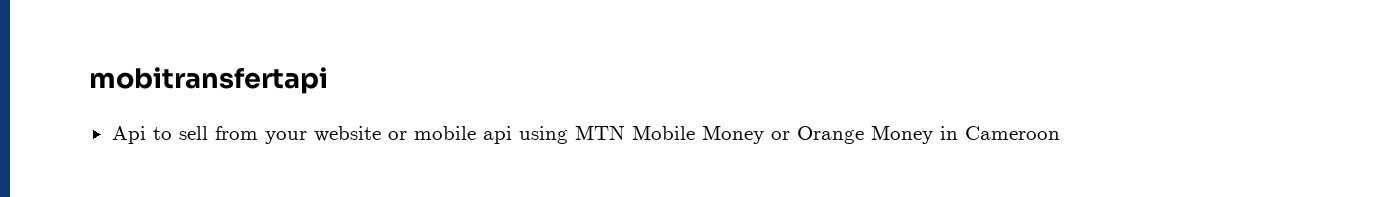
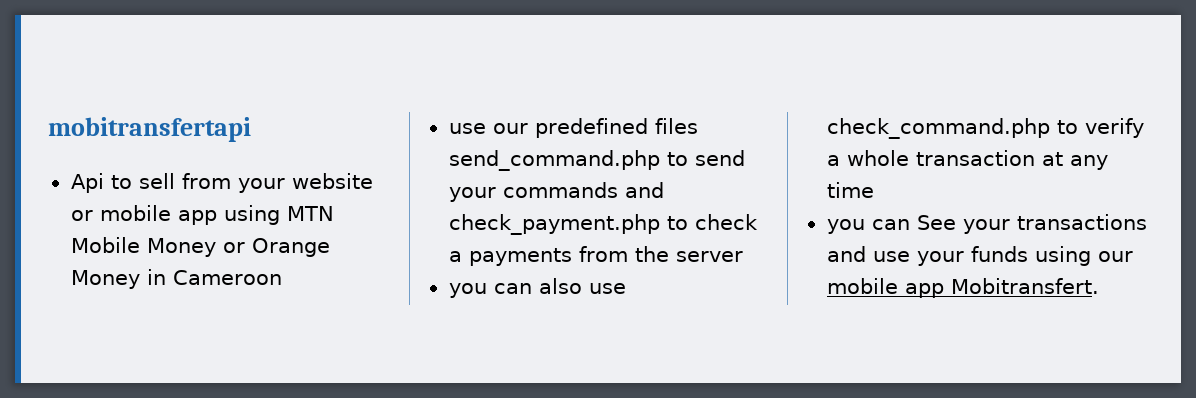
[482,126,512,144] api -> [177,210,217,225] app
(1060, 133) none -> [448,118,698,138] [448,150,745,171] [448,182,664,202] [448,214,758,235] [448,246,743,266] [448,278,626,298] [826,118,1144,139] [826,150,1108,170] [826,182,874,198] [826,214,1147,234] [826,246,1133,266] [826,278,1099,298] // use our predefined files send_command.php to send your commands and check_payment.php to check a payments from the server // you can also use check_command.php to verify a whole transaction at any time // you can See your transactions and use your funds using our mobile app Mobitransfert.

